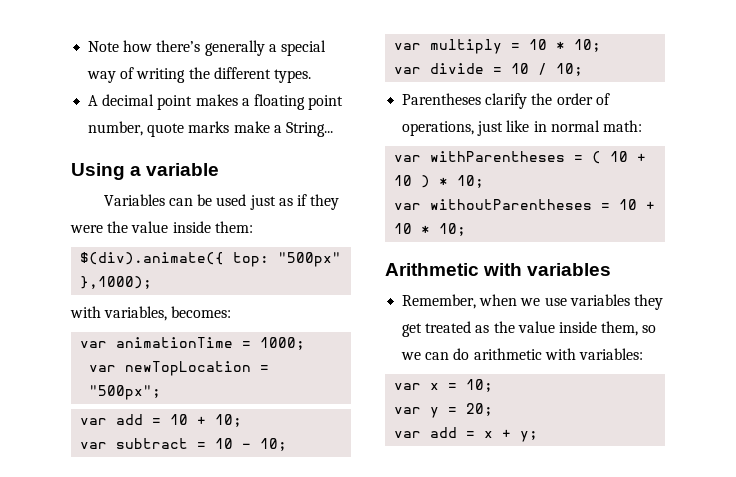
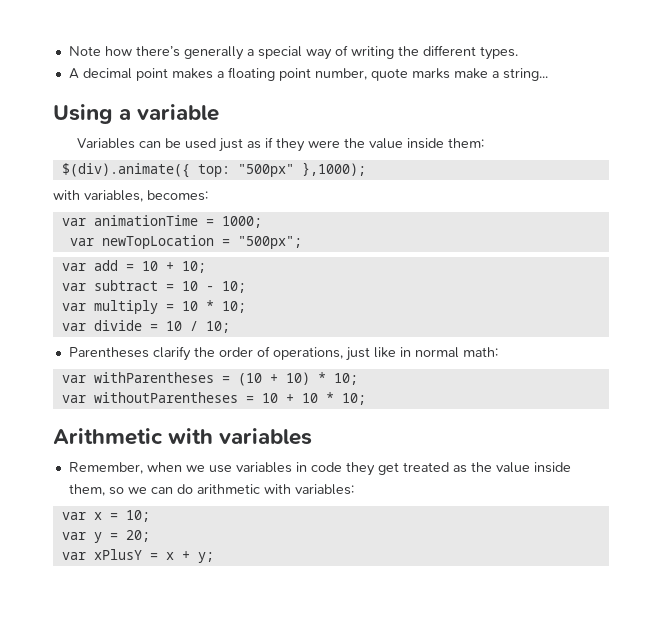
[285,122,333,137] String... -> [502,68,548,81] string...
[592,151,647,164] [394,175,431,188] ( 10 + 10 ) -> [237,372,310,386] (10 + 10)
(630, 300) none -> [295,462,342,472] in code
[430,427,458,438] add -> [93,549,142,560] xPlusY

